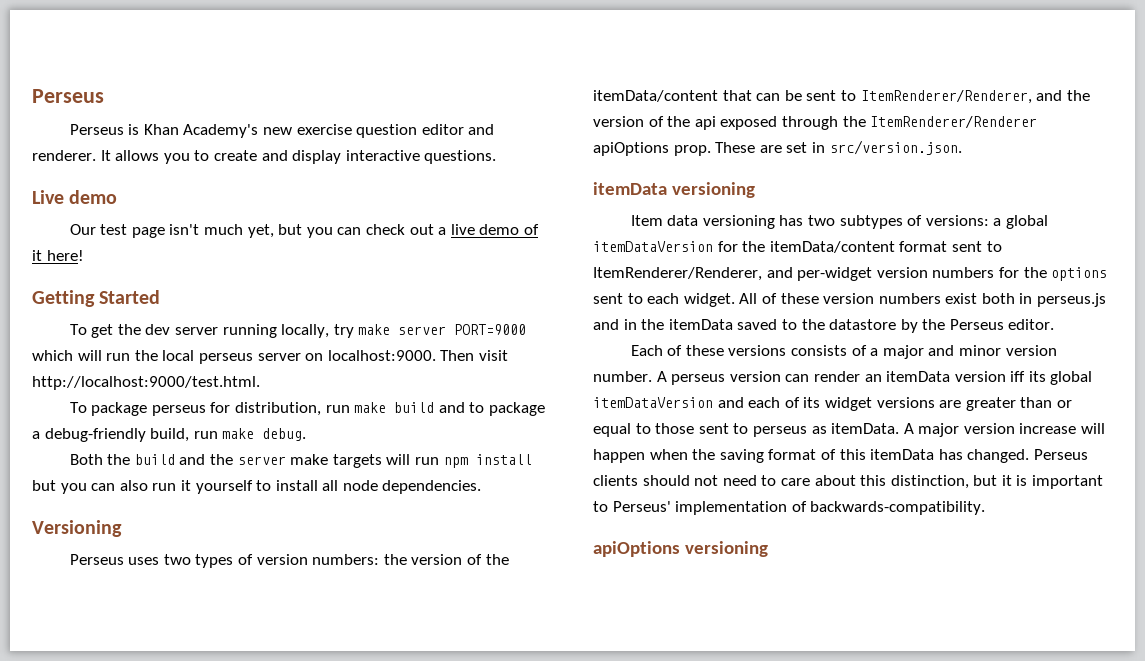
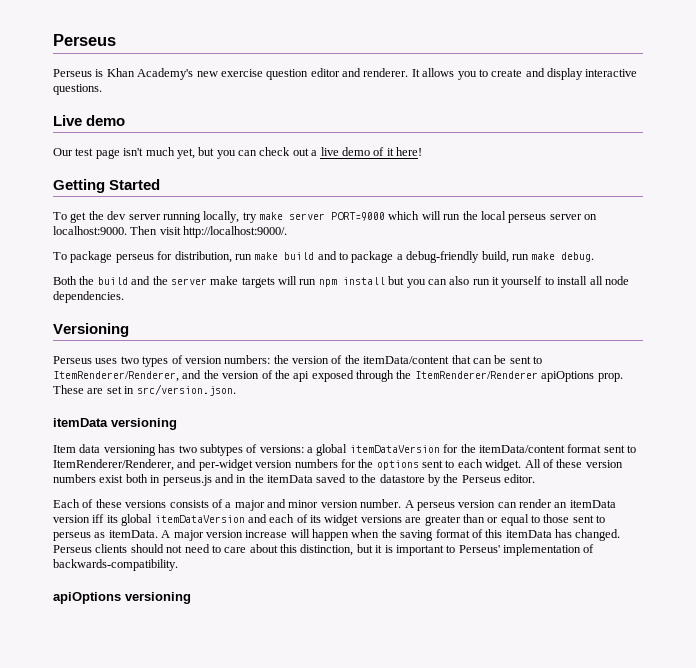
[32,376,260,390] http://localhost:9000/test.html. -> [183,226,288,238] http://localhost:9000/.

